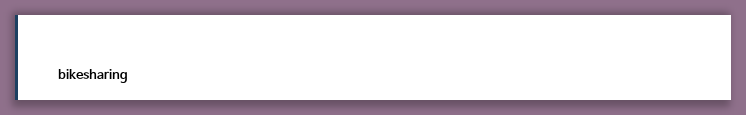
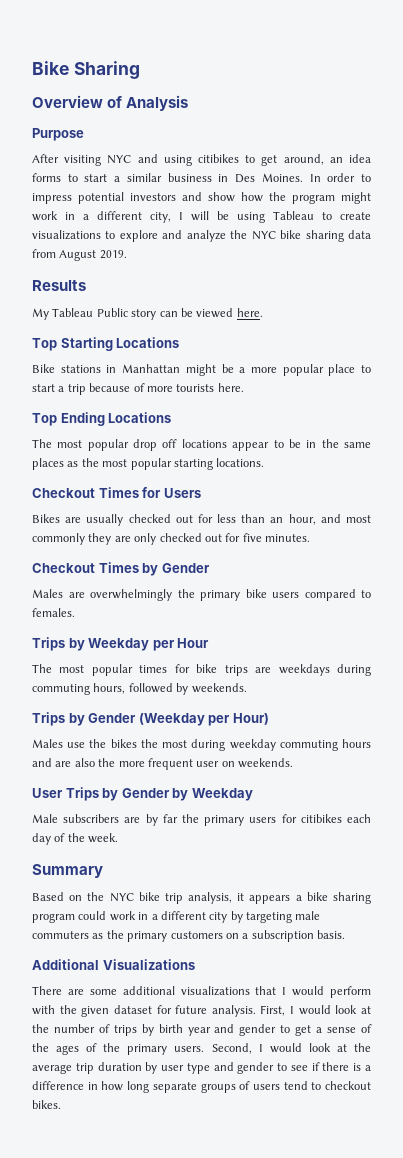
[58,69,128,83] bikesharing -> [32,61,140,79] [32,95,189,111] [32,128,84,141] [32,154,371,166] [32,173,371,183] [32,192,371,204] [32,211,371,223] [32,230,372,242] [32,249,127,261] [32,280,86,291] [32,308,263,320] [32,337,180,351] [32,364,371,376] [32,383,244,395] [32,412,172,426] [32,439,372,451] [32,458,265,470] [32,487,201,498] [32,514,372,526] [32,533,310,545] [32,562,210,576] [32,589,371,601] [32,608,75,617] [32,637,210,651] [32,664,372,676] [32,683,247,695] [32,712,269,726] [32,739,372,751] [32,758,293,770] [32,787,253,801] [32,814,371,826] [32,833,119,845] [32,864,103,878] [32,892,372,904] [32,911,321,923] [32,930,345,942] [32,959,195,970] [32,986,371,998] [32,1005,371,1017] [32,1024,372,1036] [32,1043,371,1055] [32,1062,371,1074] [32,1081,371,1093] [32,1100,61,1109] Bike Sharing // Overview of Analysis // Purpose // After visiting NYC and using citibikes to get around, an idea forms to start a similar business in Des Moines. In order to impress potential investors and show how the program might work in a different city, I will be using Tableau to create visualizations to explore and analyze the NYC bike sharing data from August 2019. // Results // My Tableau Public story can be viewed here. // Top Starting Locations // Bike stations in Manhattan might be a more popular place to start a trip because of more tourists here. // Top Ending Locations // The most popular drop off locations appear to be in the same places as the most popular starting locations. // Checkout Times for Users // Bikes are usually checked out for less than an hour, and most commonly they are only checked out for five minutes. // Checkout Times by Gender // Males are overwhelmingly the primary bike users compared to females. // Trips by Weekday per Hour // The most popular times for bike trips are weekdays during commuting hours, followed by weekends. // Trips by Gender (Weekday per Hour) // Males use the bikes the most during weekday commuting hours and are also the more frequent user on weekends. // User Trips by Gender by Weekday // Male subscribers are by far the primary users for citibikes each day of the week. // Summary // Based on the NYC bike trip analysis, it appears a bike sharing program could work in a different city by targeting male commuters as the primary customers on a subscription basis. // Additional Visualizations // There are some additional visualizations that I would perform with the given dataset for future analysis. First, I would look at the number of trips by birth year and gender to get a sense of the ages of the primary users. Second, I would look at the average trip duration by user type and gender to see if there is a difference in how long separate groups of users tend to checkout bikes.

